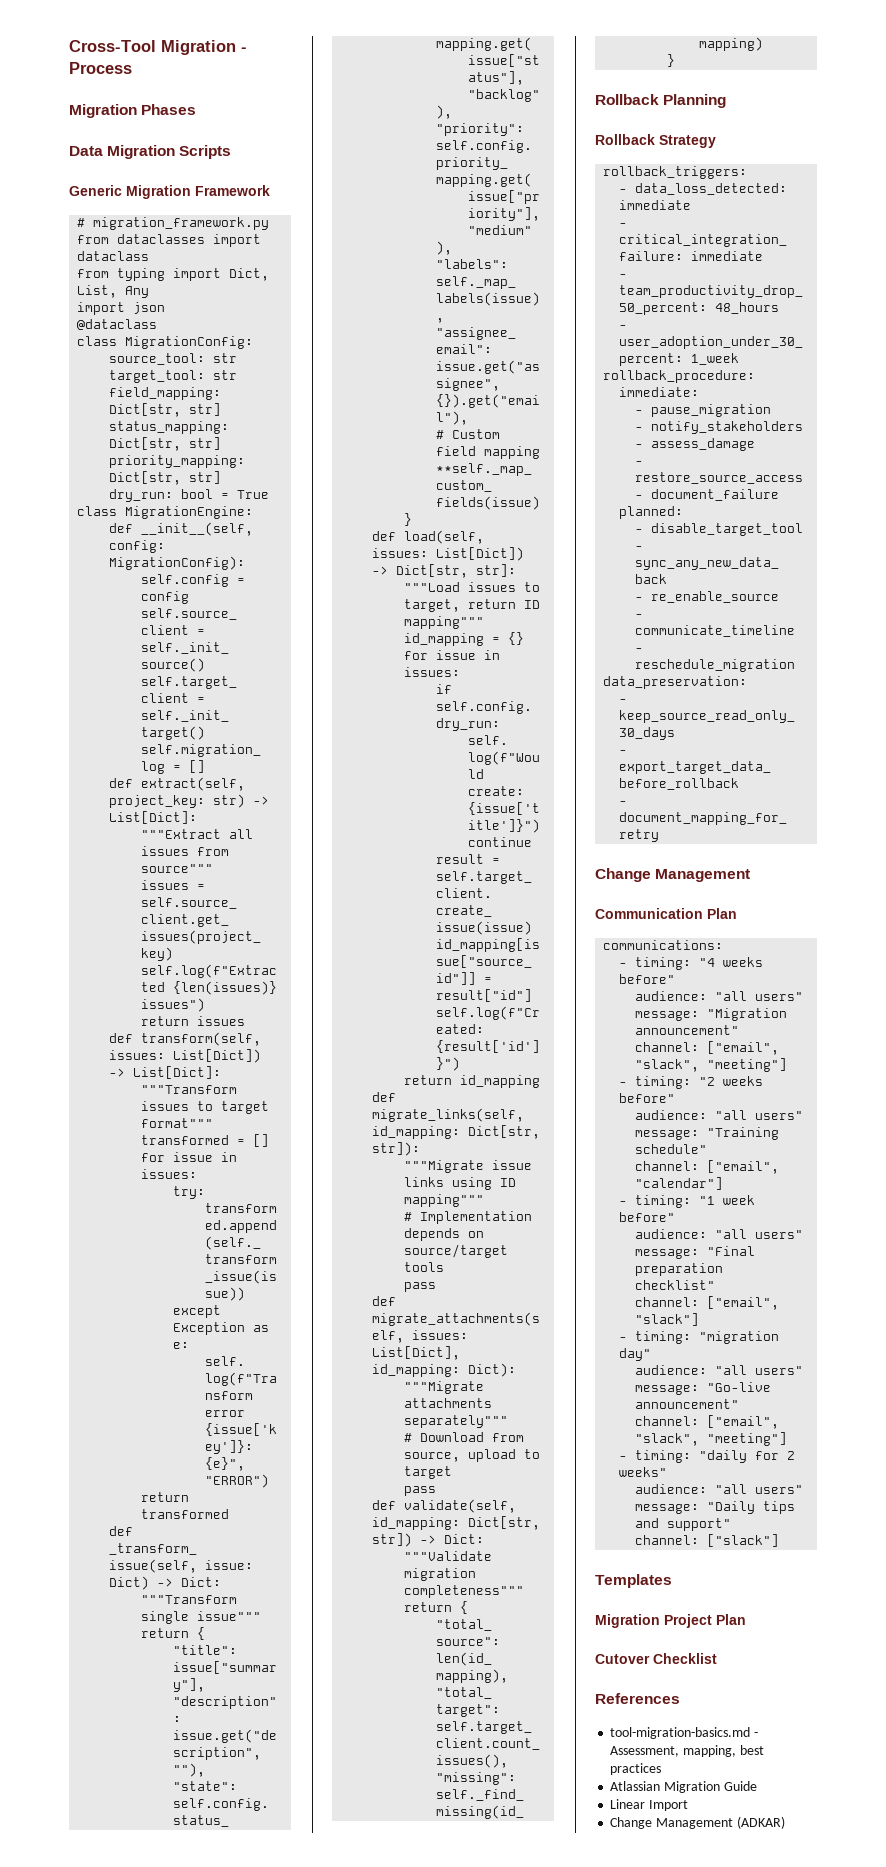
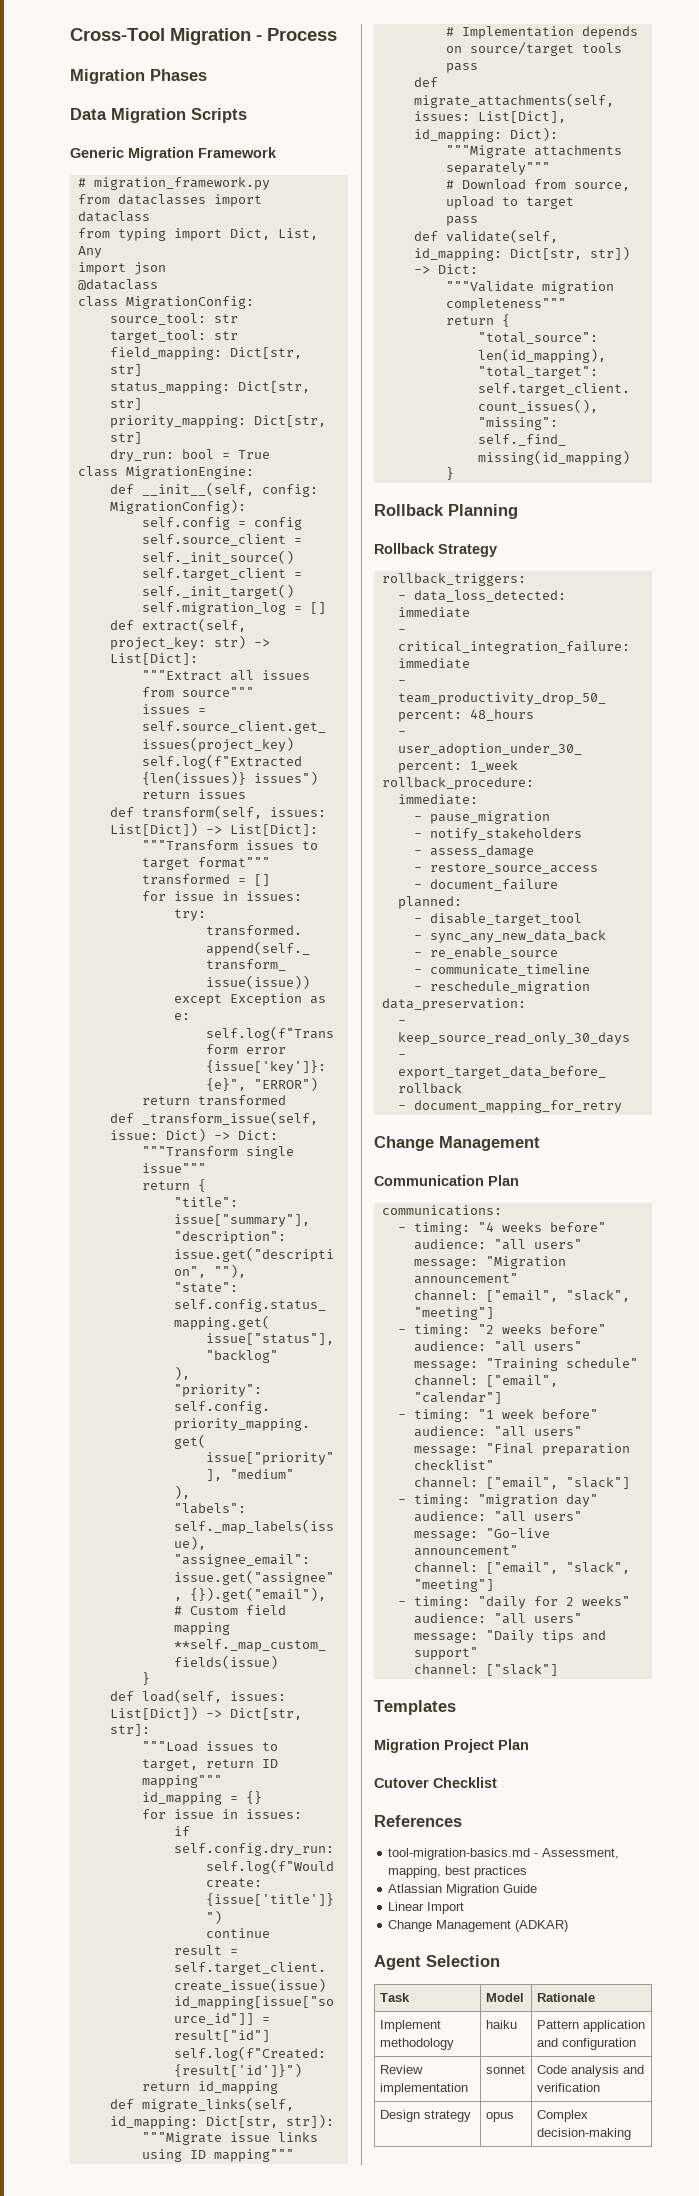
(785, 1822) none -> [374,1955,500,1970] [379,1993,410,2002] [485,1993,524,2002] [536,1993,595,2002] [379,2020,441,2032] [379,2038,454,2050] [485,2020,517,2029] [536,2020,645,2032] [536,2038,636,2050] [379,2065,423,2074] [379,2083,468,2095] [485,2065,525,2074] [536,2065,644,2077] [536,2083,600,2092] [379,2110,471,2122] [485,2112,514,2122] [536,2110,588,2122] [536,2128,631,2140] // Agent Selection // Task | Model | Rationale // Implement methodology | haiku | Pattern application and configuration // Review implementation | sonnet | Code analysis and verification // Design strategy | opus | Complex decision-making

